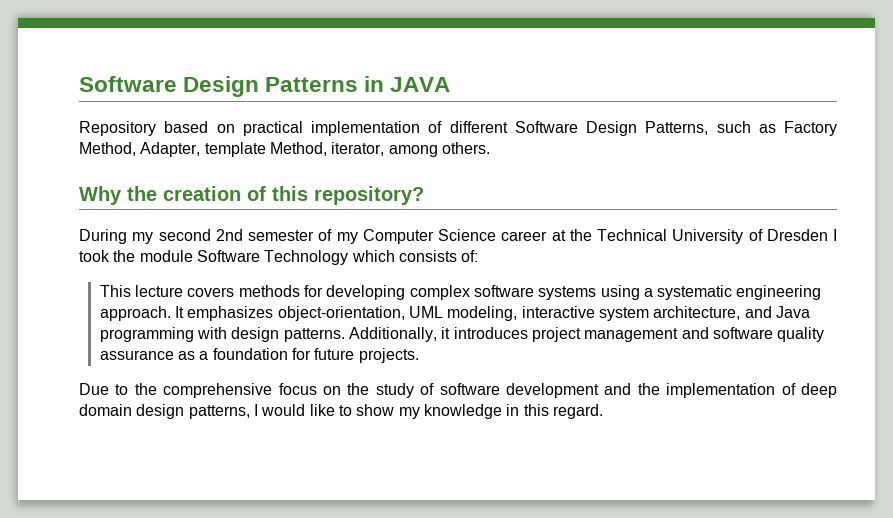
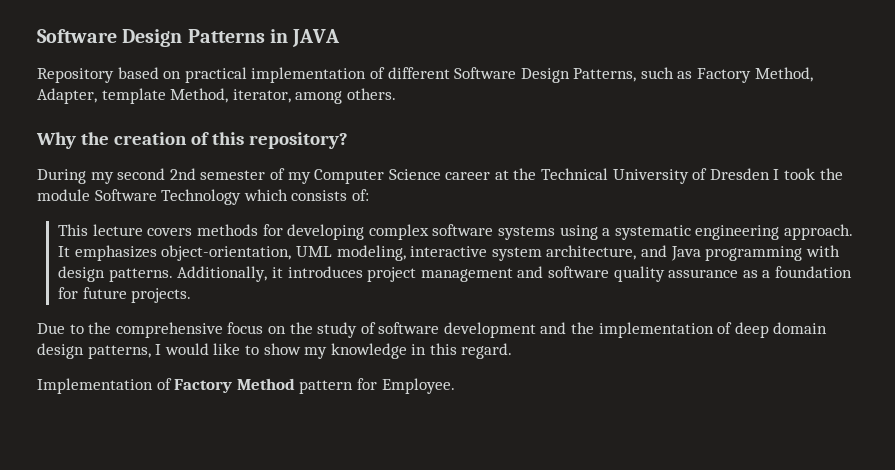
(603, 411) none -> [37,378,455,394] // Implementation of Factory Method pattern for Employee.

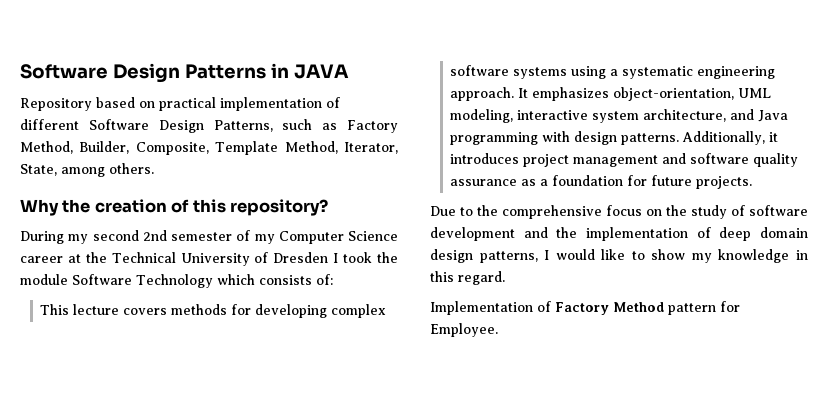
[37,88,291,104] Adapter, template Method, iterator, -> [79,141,398,155] [20,164,57,176] Builder, Composite, Template Method, Iterator, State,

